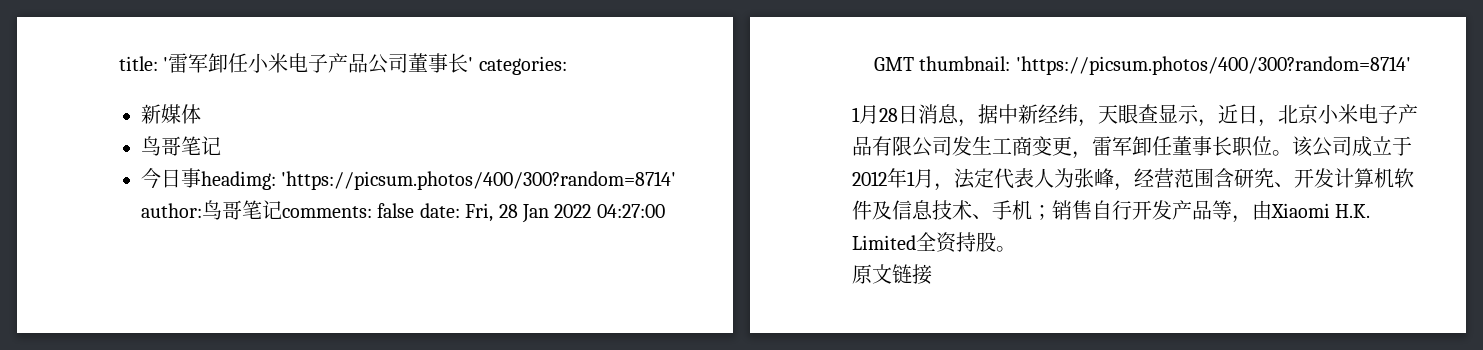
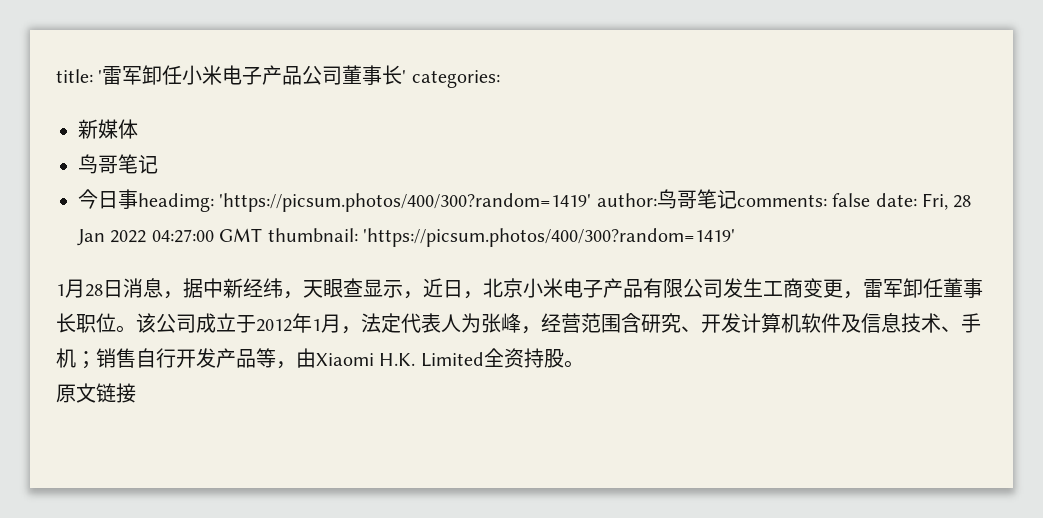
[281,171,677,190] 'https://picsum.photos/400/300?random=8714' -> [219,193,592,212] 'https://picsum.photos/400/300?random=1419'
[1015,56,1411,75] 'https://picsum.photos/400/300?random=8714' -> [363,228,735,247] 'https://picsum.photos/400/300?random=1419'

